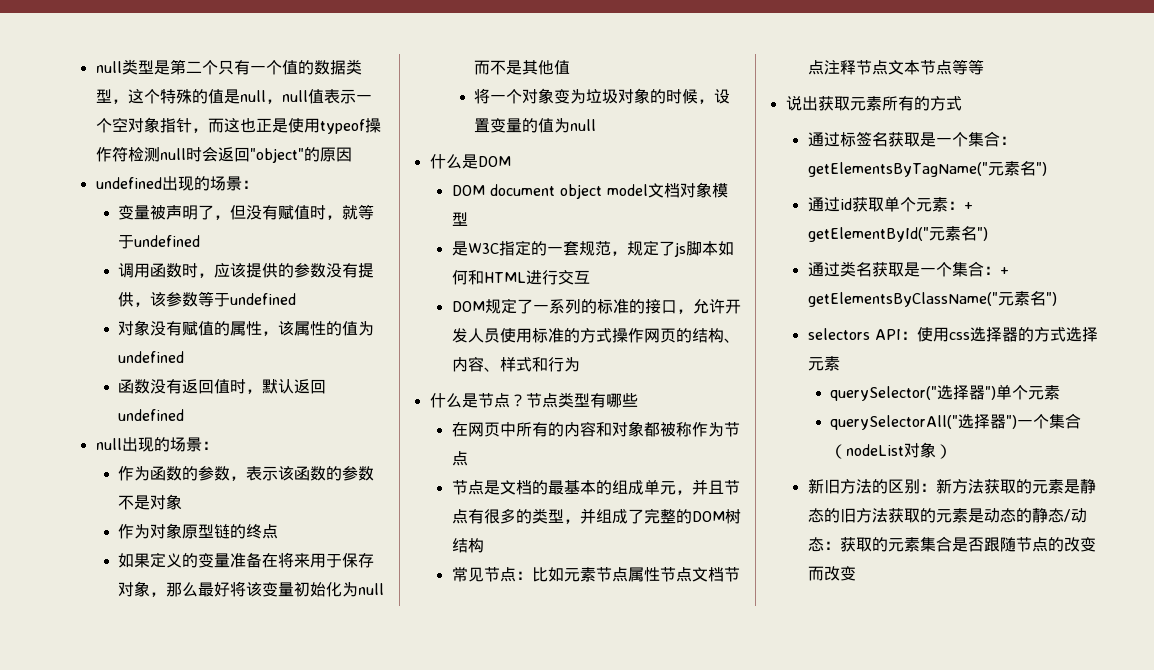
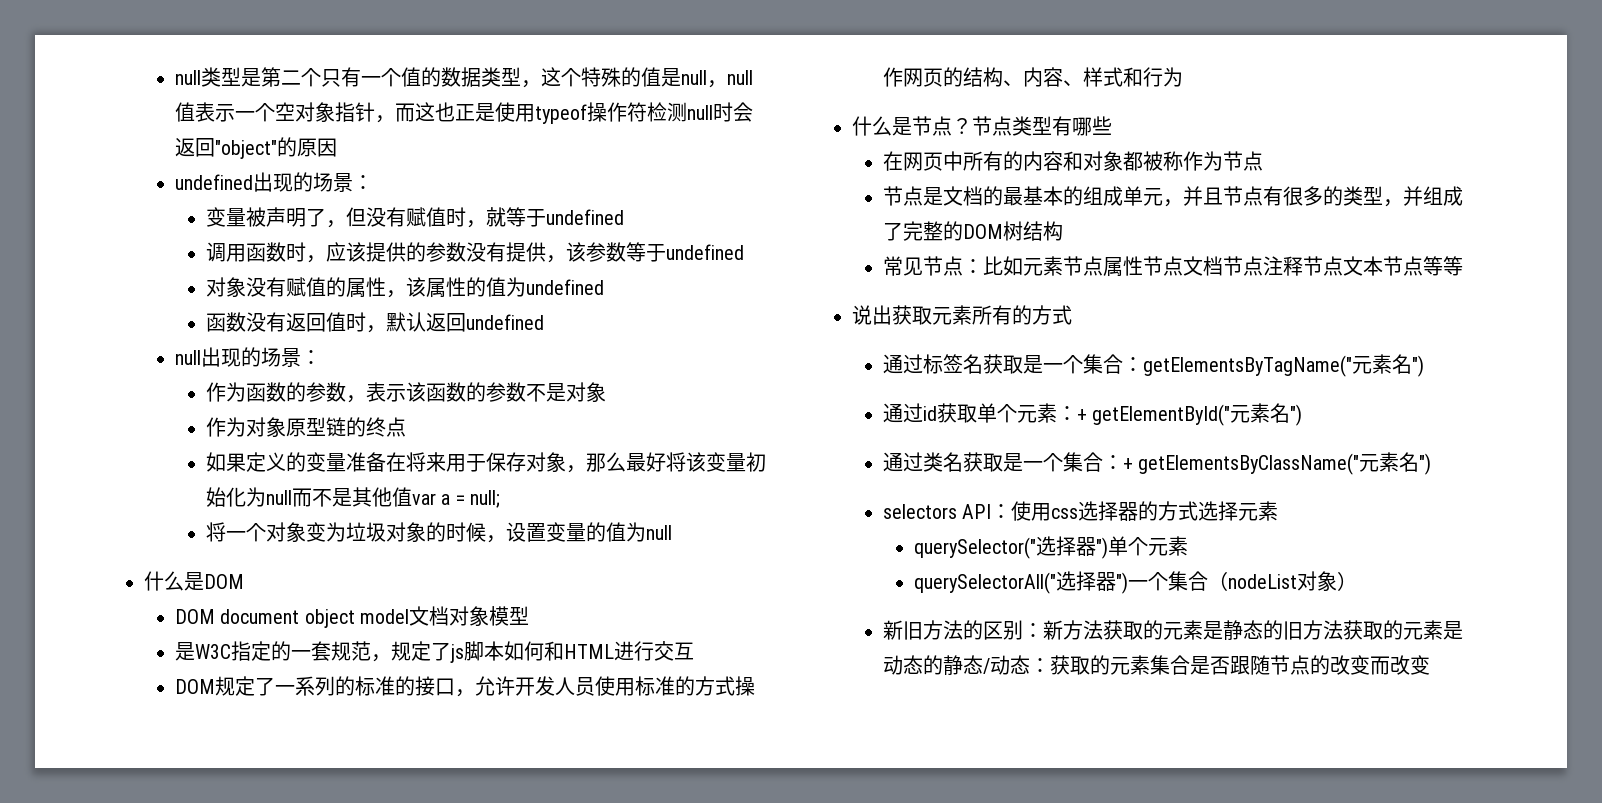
(571, 67) none -> [411,490,500,508] var a = null;

